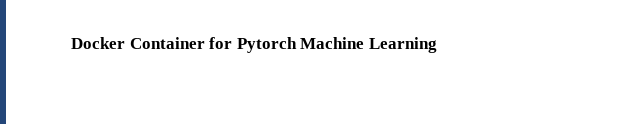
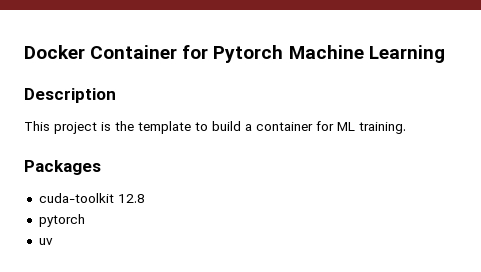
(437, 45) none -> [24,88,116,103] [24,121,406,134] [24,160,101,175] [38,193,145,203] [38,214,85,227] [38,238,53,245] // Description // This project is the template to build a container for ML training. // Packages // cuda-toolkit 12.8 // pytorch // uv

